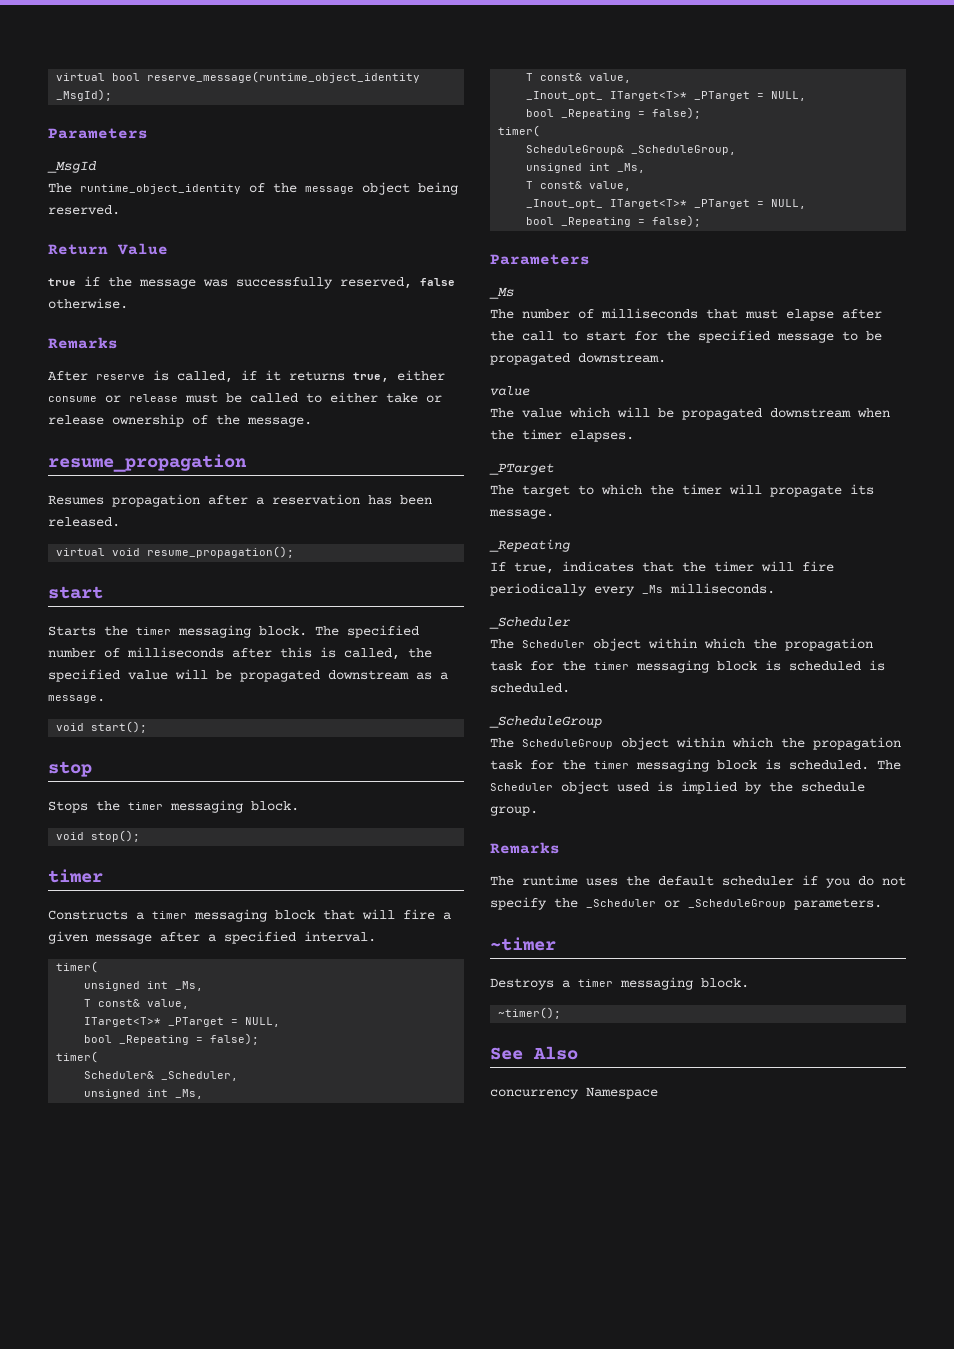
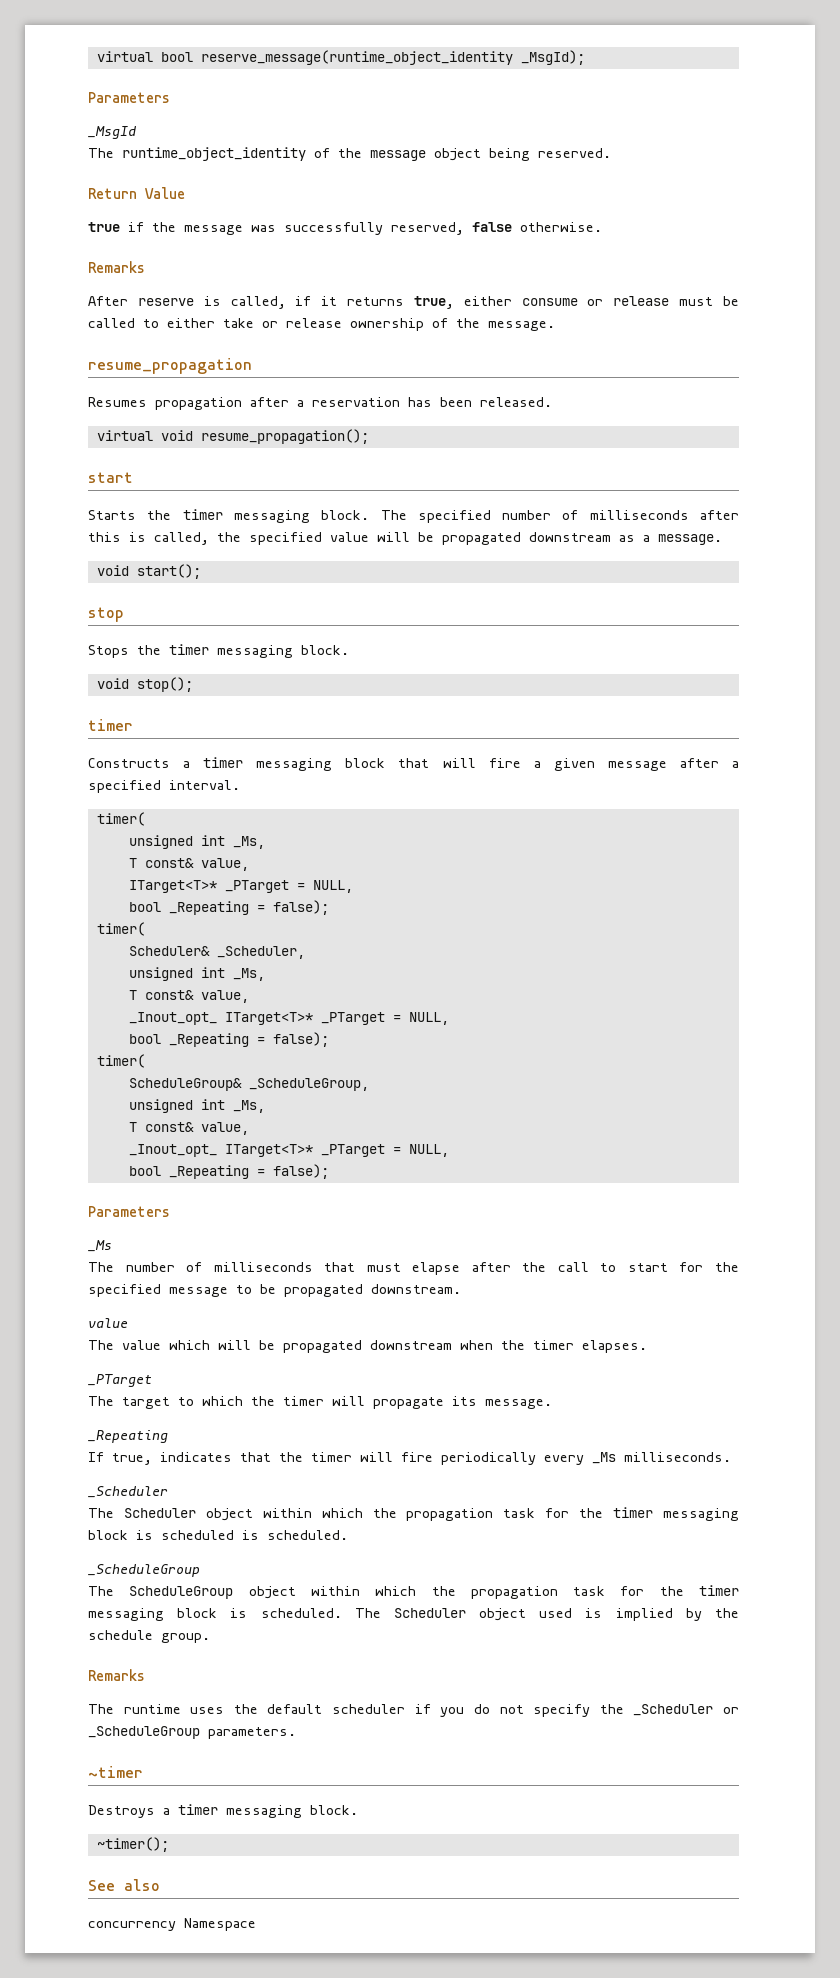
[533,1046,578,1060] Also -> [124,1879,160,1891] also

